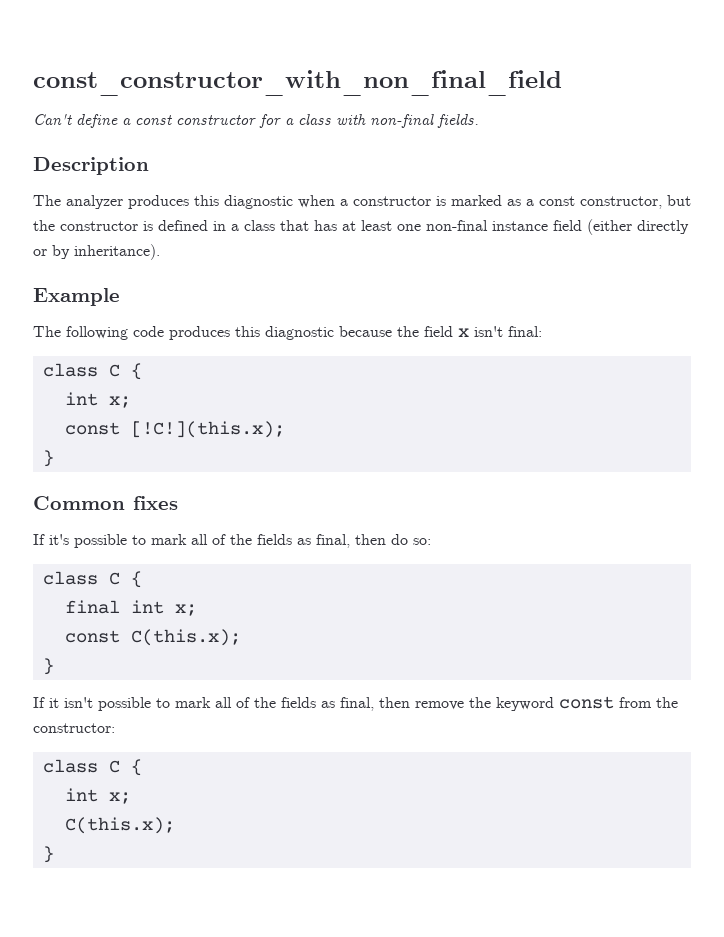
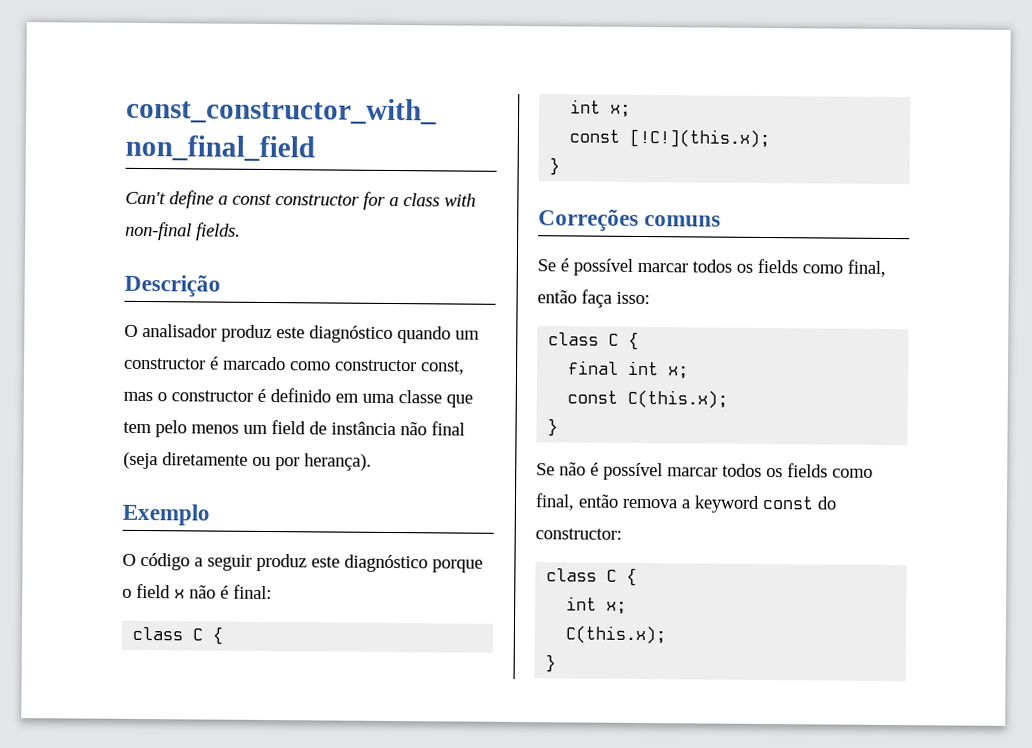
[33,157,149,175] [33,195,691,209] [33,219,689,235] [33,244,160,260] [33,288,120,306] [33,326,503,340] Description // The analyzer produces this diagnostic when a constructor is marked as a const constructor, but the constructor is defined in a class that has at least one non-final instance field (either directly or by inheritance). // Example // The following code produces this diagnostic because the field x isn't -> [124,274,221,298] [124,323,480,344] [124,356,465,375] [123,388,473,408] [123,420,465,438] [123,451,372,471] [122,503,210,526] [122,552,483,573] [122,583,229,599] Descrição // O analisador produz este diagnóstico quando um constructor é marcado como constructor const, mas o constructor é definido em uma classe que tem pelo menos um field de instância não final (seja diretamente ou por herança). // Exemplo // O código a seguir produz este diagnóstico porque o field x não é
[33,496,178,510] [33,534,431,548] Common fixes // If it's possible to mark all of the fields as final, then do so: -> [538,209,722,232] [537,258,886,277] [537,289,650,308] Correções comuns // Se é possível marcar todos os fields como final, então faça isso:
[33,696,678,711] If it isn't possible to mark all of the fields as final, then remove the keyword const from the -> [536,462,873,481] [535,493,837,513] Se não é possível marcar todos os fields como final, então remova a keyword const do

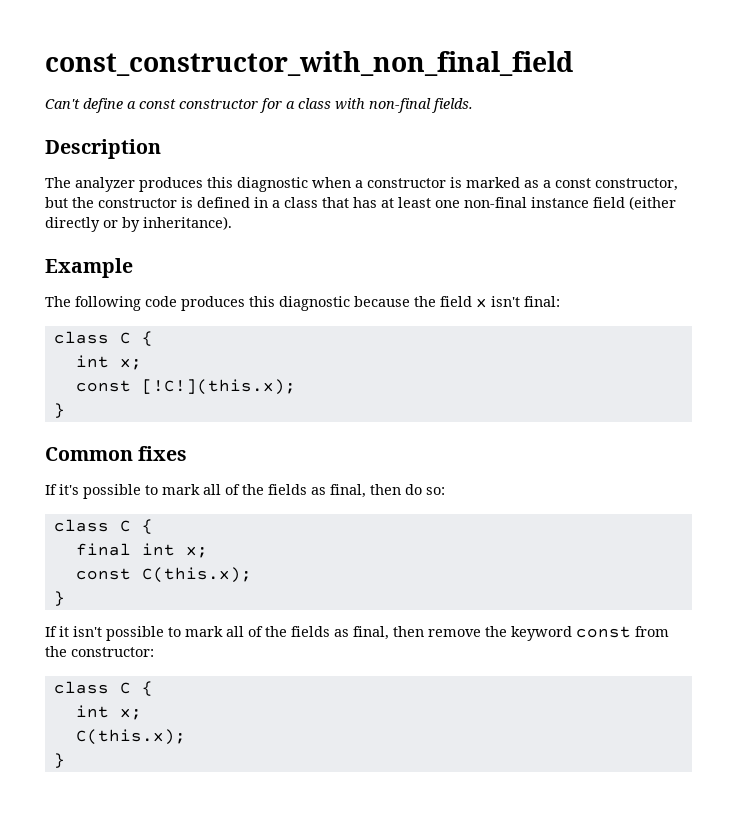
[124,274,221,298] [124,323,480,344] [124,356,465,375] [123,388,473,408] [123,420,465,438] [123,451,372,471] [122,503,210,526] [122,552,483,573] [122,583,229,599] Descrição // O analisador produz este diagnóstico quando um constructor é marcado como constructor const, mas o constructor é definido em uma classe que tem pelo menos um field de instância não final (seja diretamente ou por herança). // Exemplo // O código a seguir produz este diagnóstico porque o field x não é -> [45,139,161,159] [45,177,678,192] [45,196,676,210] [45,216,232,232] [45,258,133,278] [45,296,520,311] Description // The analyzer produces this diagnostic when a constructor is marked as a const constructor, but the constructor is defined in a class that has at least one non-final instance field (either directly or by inheritance). // Example // The following code produces this diagnostic because the field x isn't
[538,209,722,232] [537,258,886,277] [537,289,650,308] Correções comuns // Se é possível marcar todos os fields como final, então faça isso: -> [45,446,188,461] [45,484,445,499] Common fixes // If it's possible to mark all of the fields as final, then do so:
[536,462,873,481] [535,493,837,513] Se não é possível marcar todos os fields como final, então remova a keyword const do -> [45,626,669,641] [45,646,67,657] If it isn't possible to mark all of the fields as final, then remove the keyword const from the

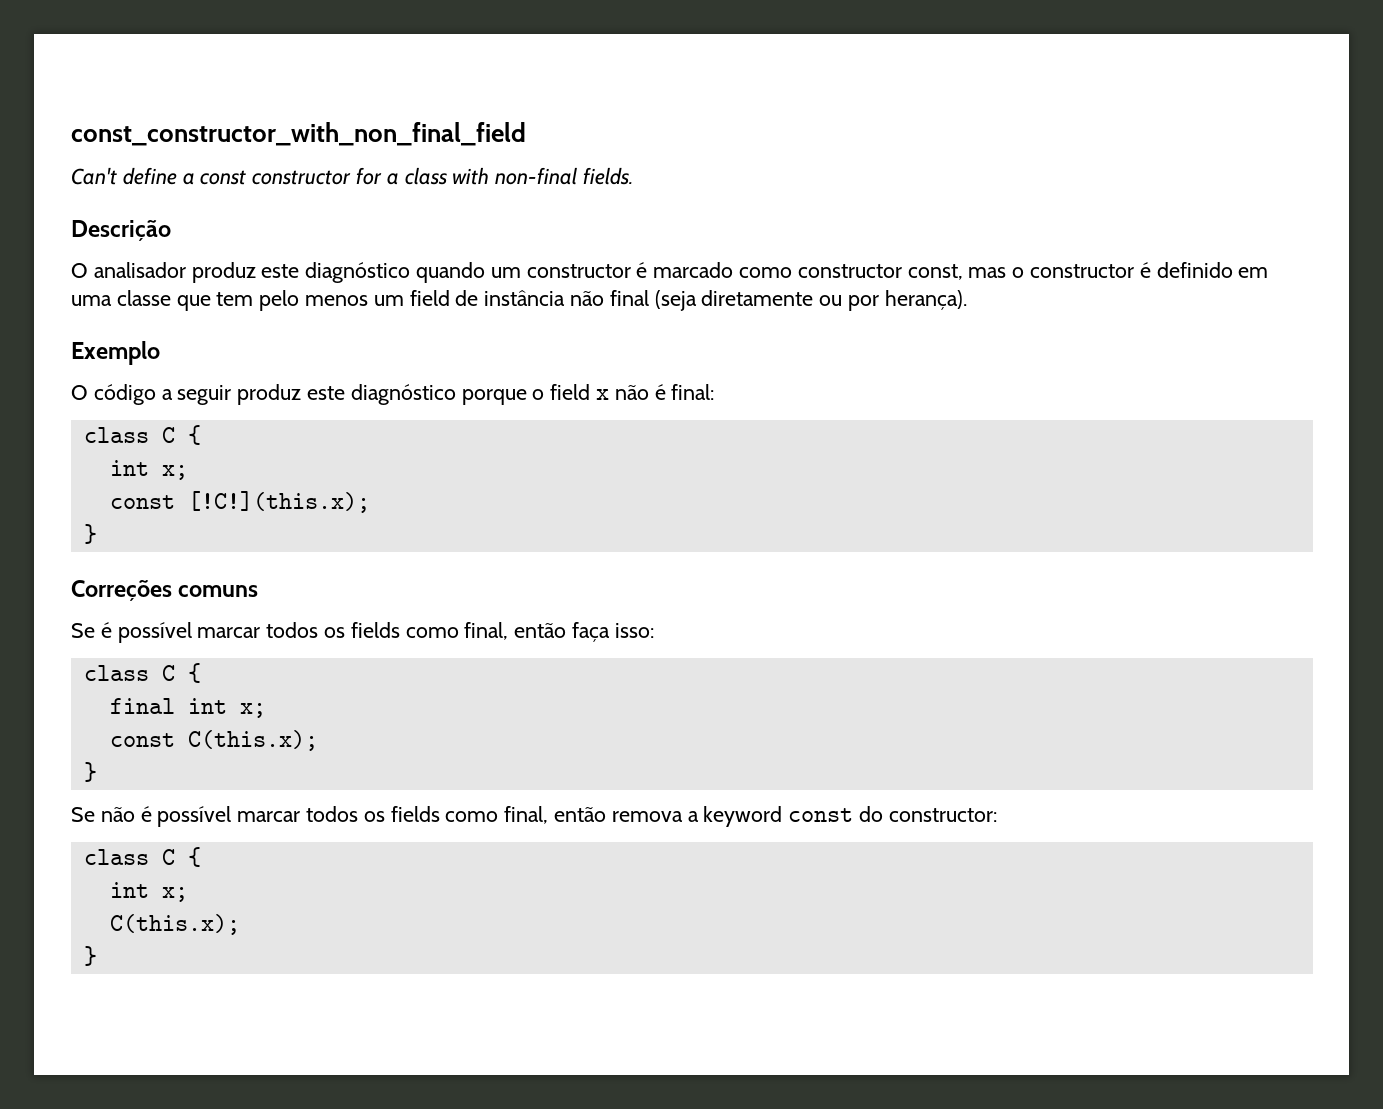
[45,139,161,159] [45,177,678,192] [45,196,676,210] [45,216,232,232] [45,258,133,278] [45,296,520,311] Description // The analyzer produces this diagnostic when a constructor is marked as a const constructor, but the constructor is defined in a class that has at least one non-final instance field (either directly or by inheritance). // Example // The following code produces this diagnostic because the field x isn't -> [71,220,171,241] [71,262,1269,283] [71,290,967,311] [71,341,160,365] [71,384,666,405] Descrição // O analisador produz este diagnóstico quando um constructor é marcado como constructor const, mas o constructor é definido em uma classe que tem pelo menos um field de instância não final (seja diretamente ou por herança). // Exemplo // O código a seguir produz este diagnóstico porque o field x não é
[45,446,188,461] [45,484,445,499] Common fixes // If it's possible to mark all of the fields as final, then do so: -> [71,580,259,601] [71,622,654,643] Correções comuns // Se é possível marcar todos os fields como final, então faça isso:
[45,626,669,641] [45,646,67,657] If it isn't possible to mark all of the fields as final, then remove the keyword const from the -> [71,806,884,827] Se não é possível marcar todos os fields como final, então remova a keyword const do

